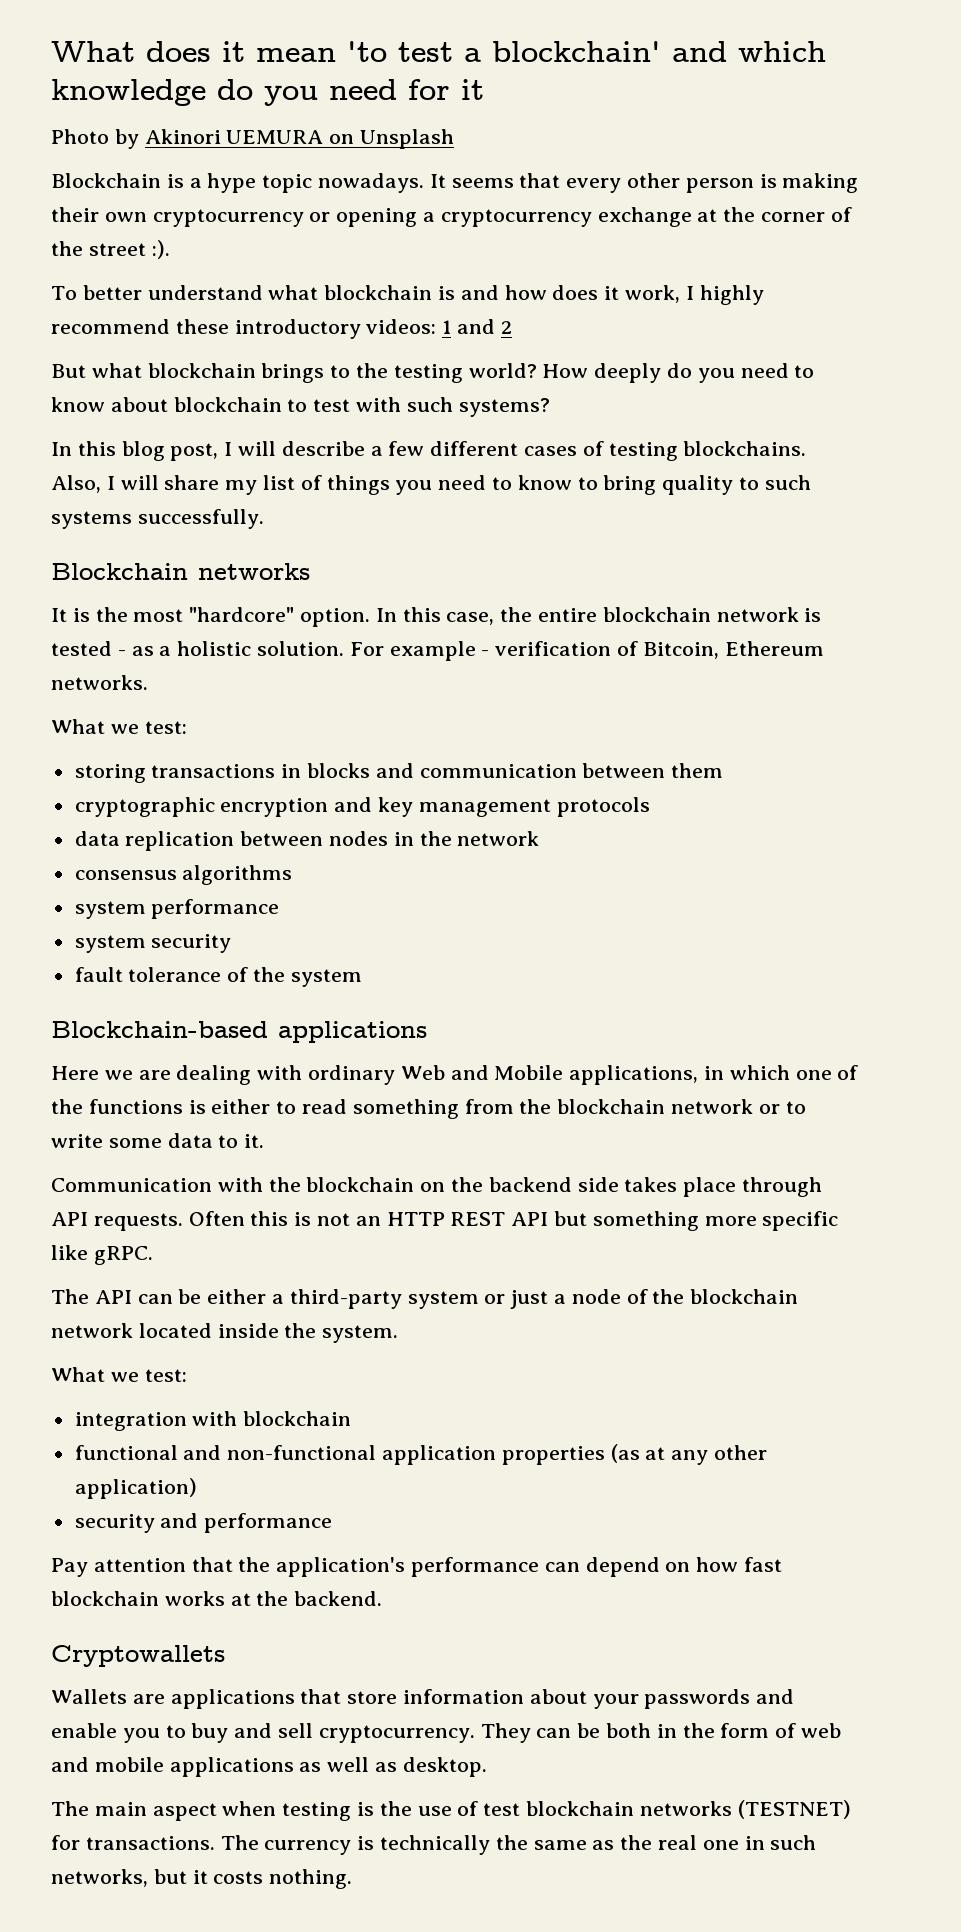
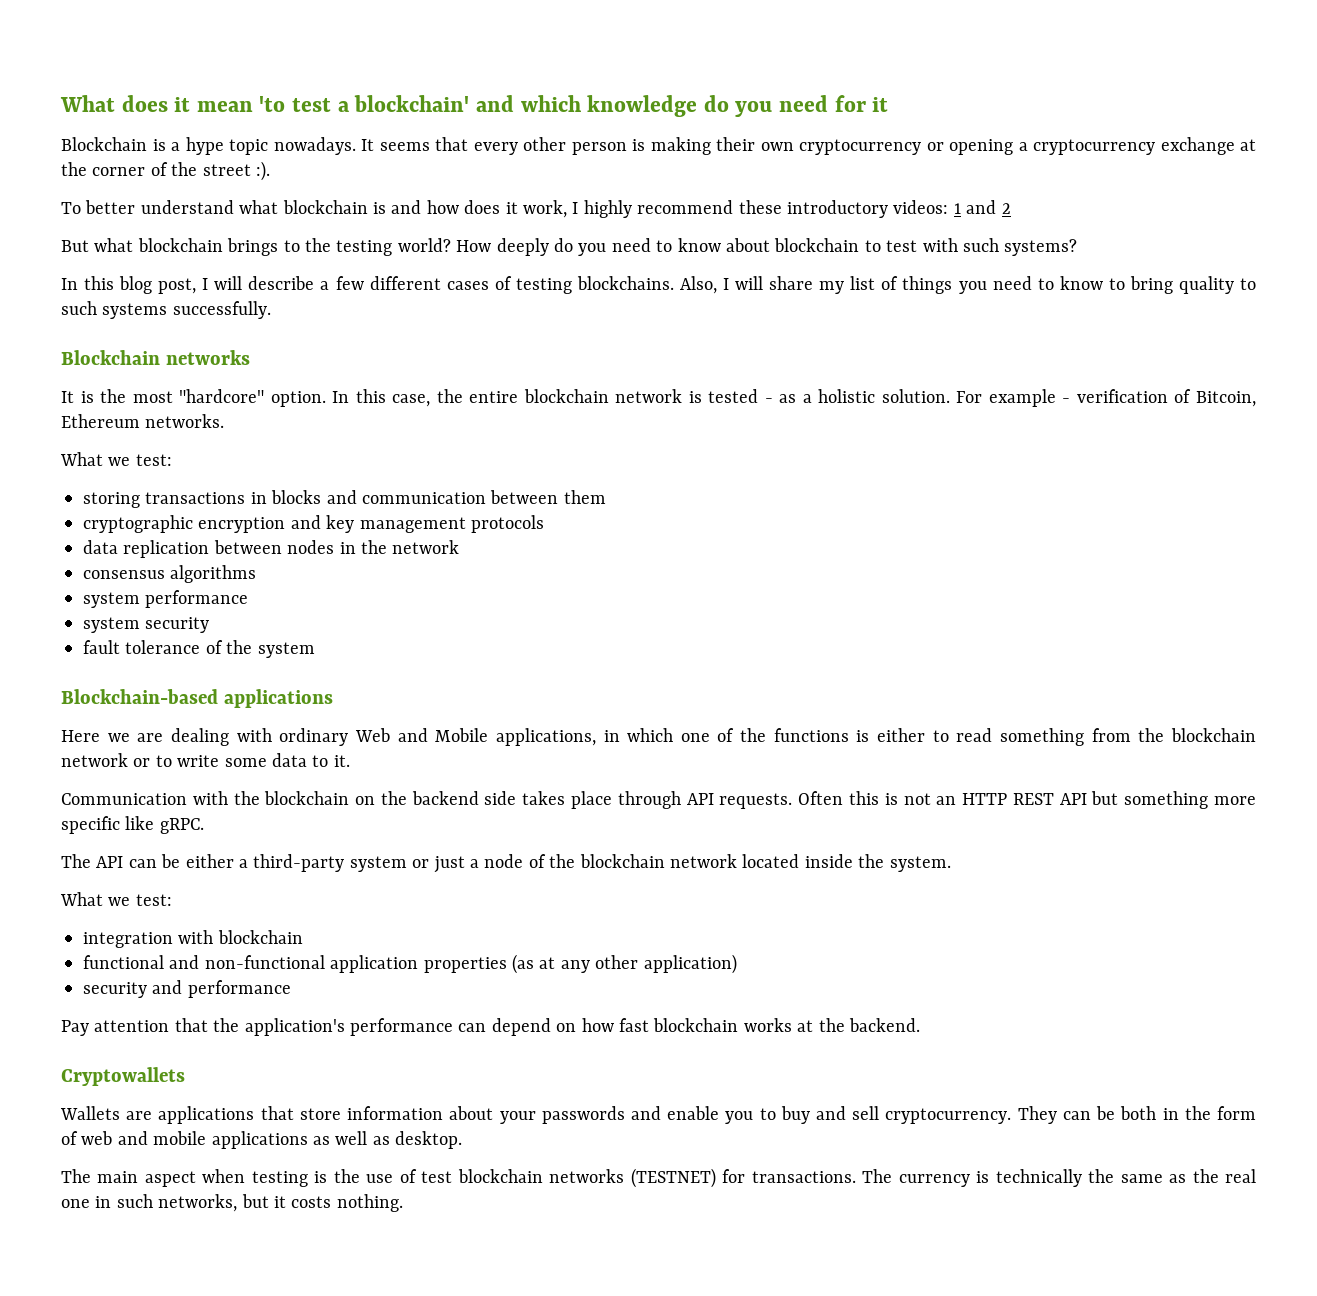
[51,129,455,149] // Photo by Akinori UEMURA on Unsplash -> (889, 104) none

